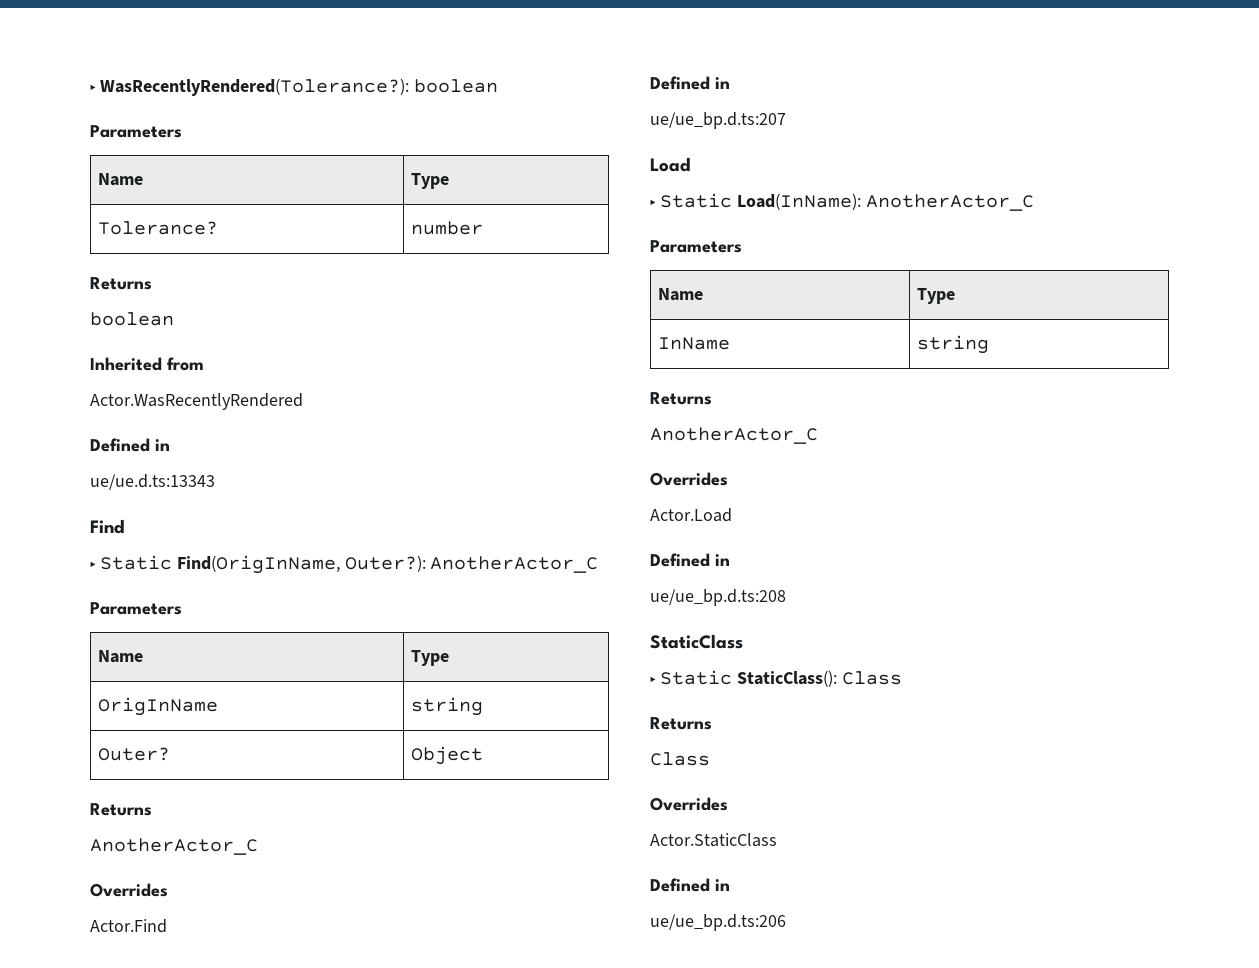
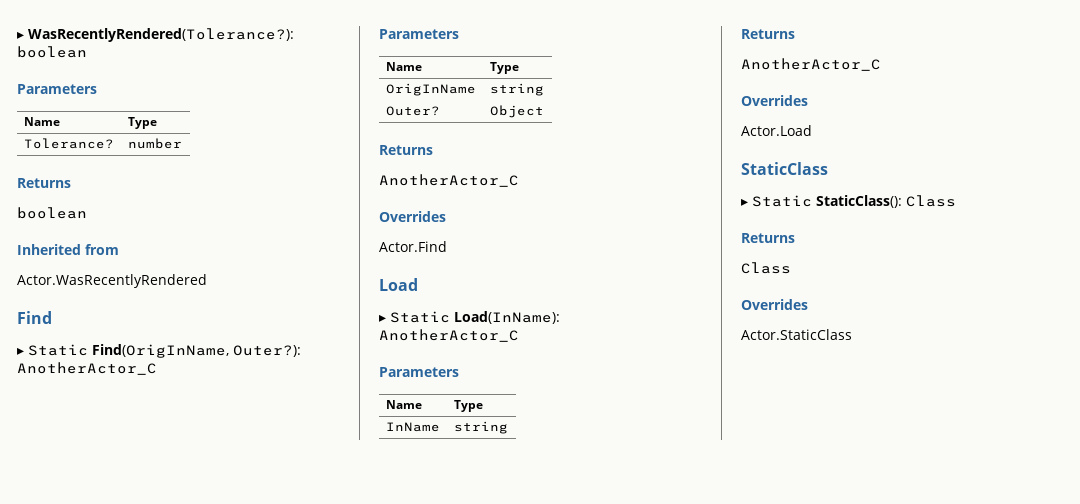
[90,438,170,452] [90,474,215,490] // Defined in // ue/ue.d.ts:13343 -> (207, 281) none
[650,76,730,90] [650,112,786,129] // Defined in // ue/ue_bp.d.ts:207 -> (447, 246) none
[650,553,730,567] [650,589,786,606] // Defined in // ue/ue_bp.d.ts:208 -> (812, 130) none
[650,878,730,892] [650,914,786,931] // Defined in // ue/ue_bp.d.ts:206 -> (852, 334) none

